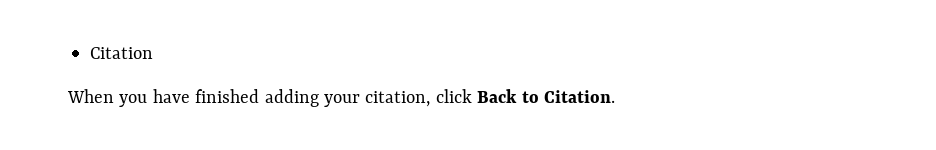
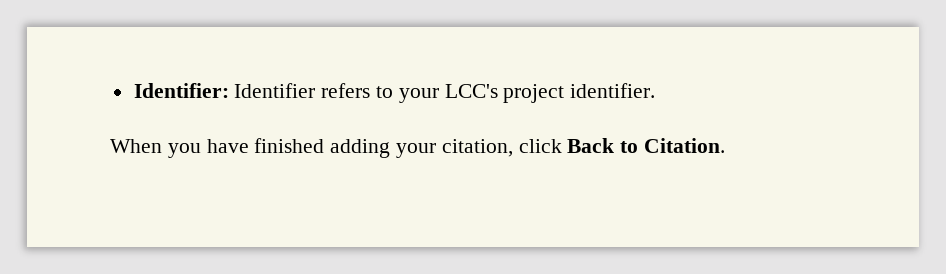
[90,47,153,59] Citation -> [133,83,656,103] Identifier: Identifier refers to your LCC's project identifier.

